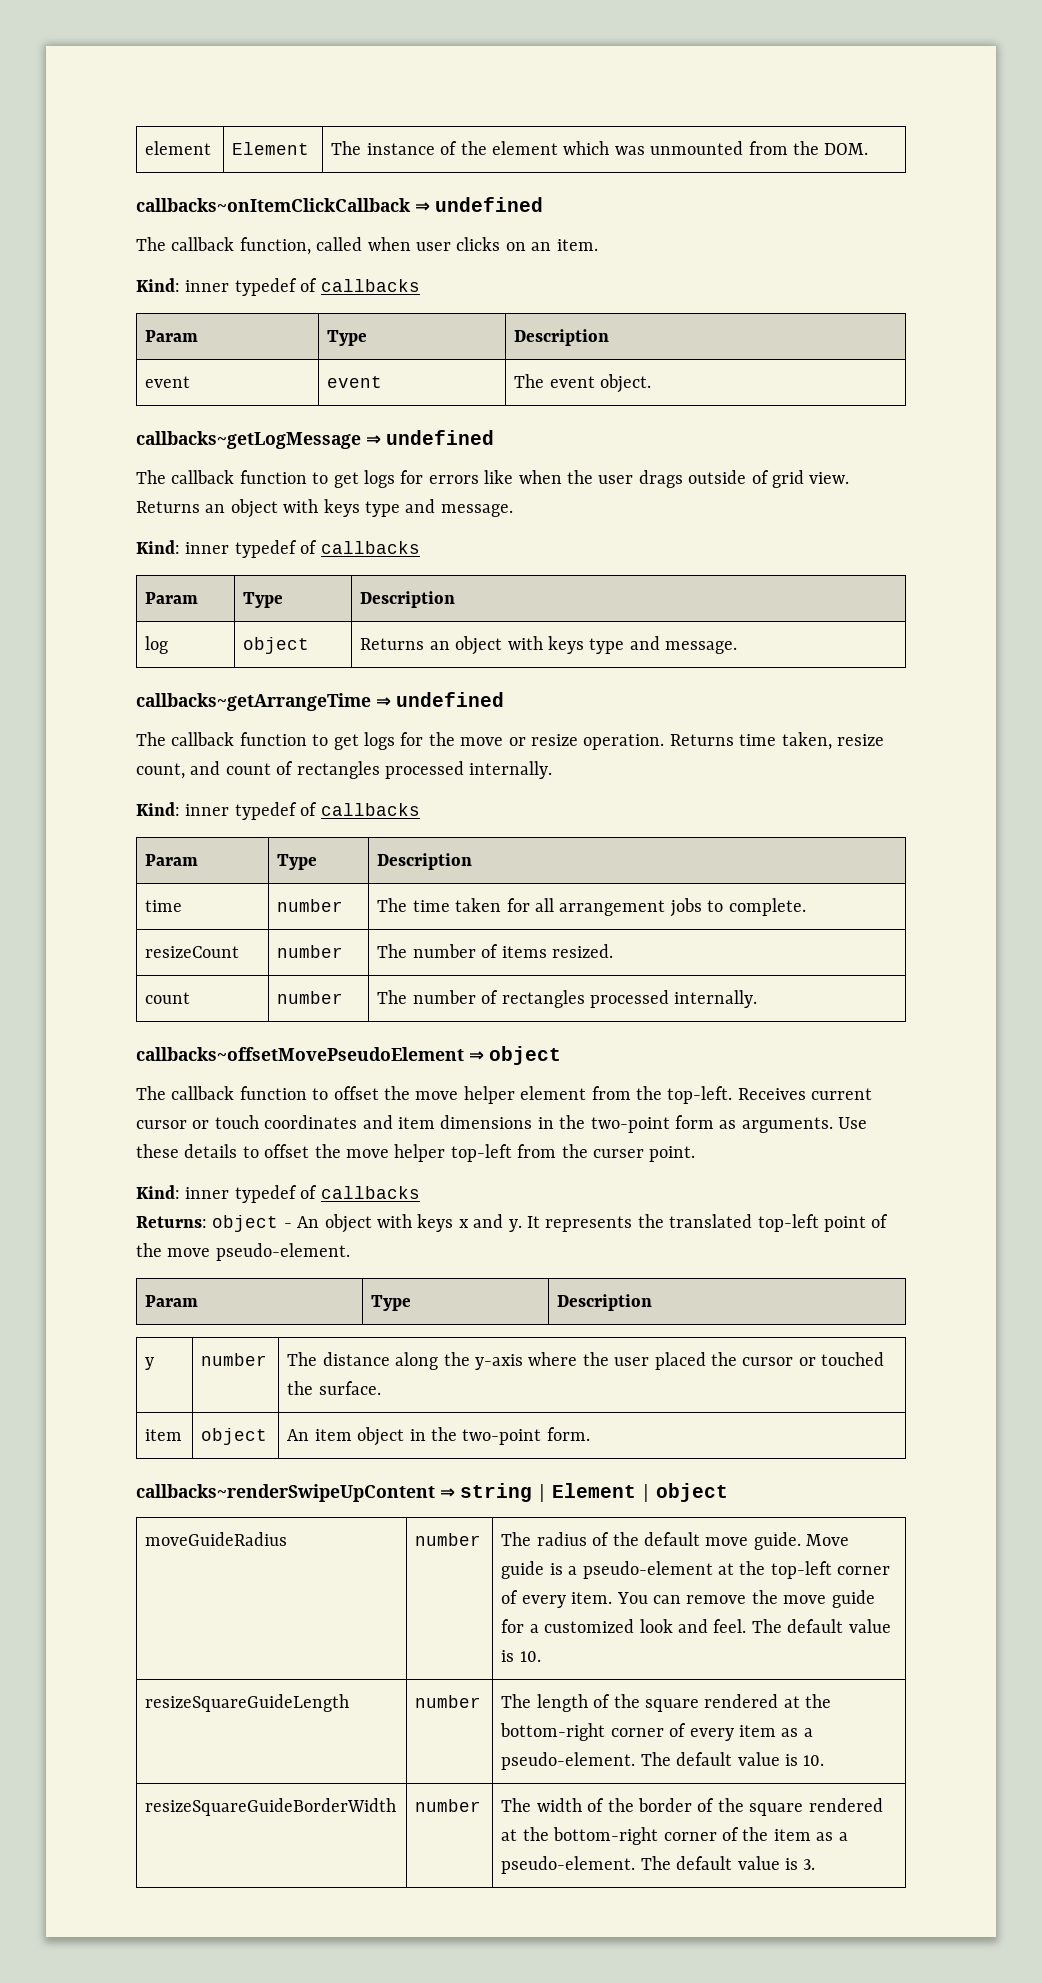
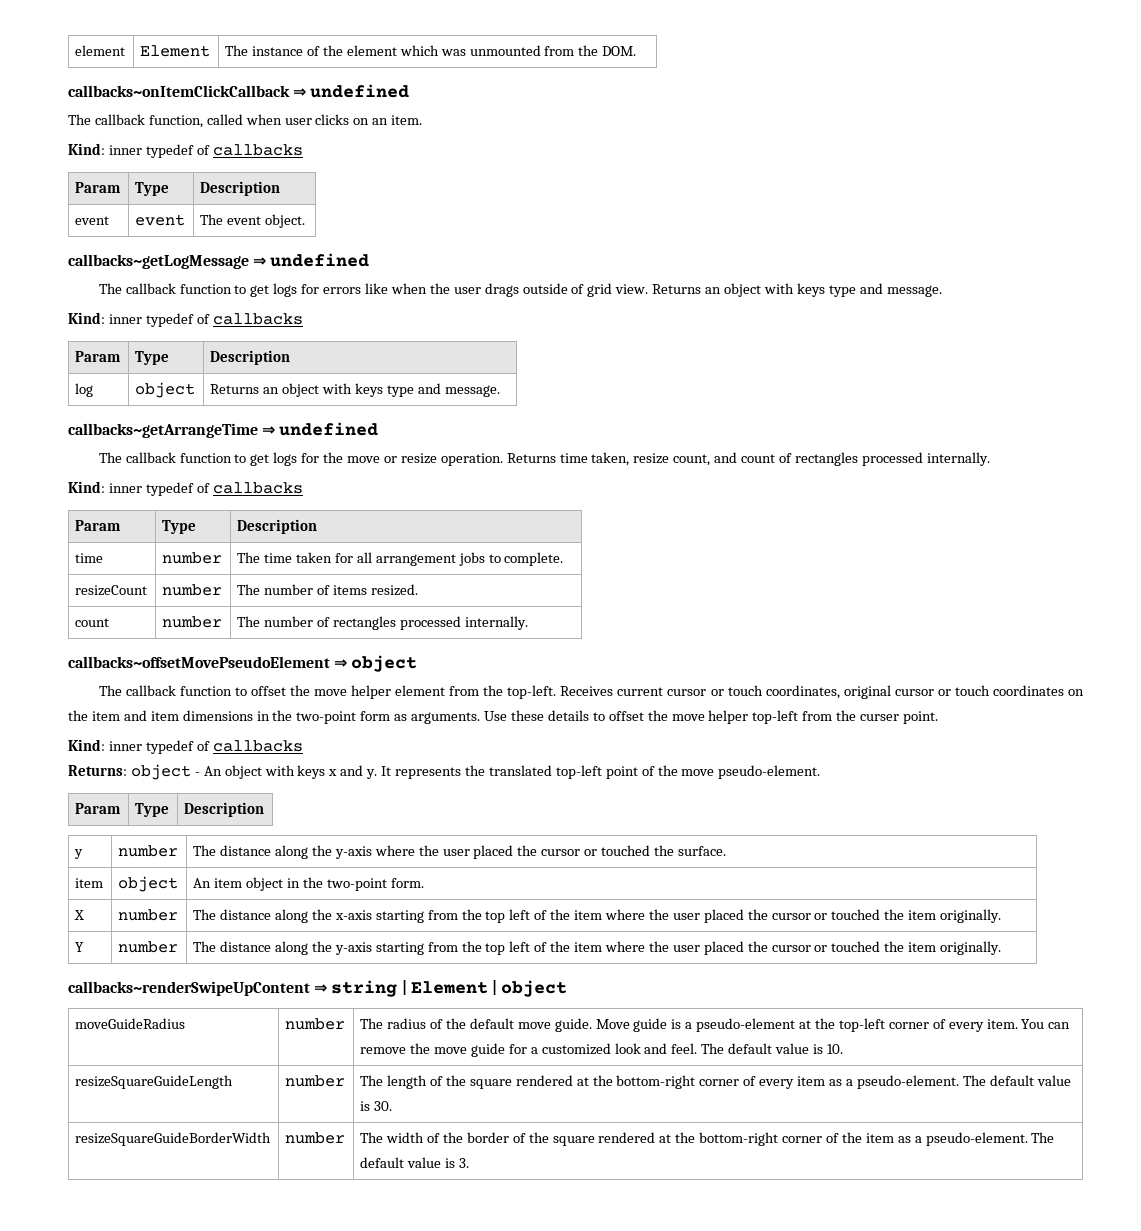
[264,1115,358,1129] coordinates -> [765,685,1084,699] [68,710,120,721] coordinates, original cursor or touch coordinates on the item
(590, 1434) none -> [74,910,85,920] [118,909,179,921] [193,909,1002,923] [75,942,85,952] [118,941,179,953] [193,941,1002,955] // X | number | The distance along the x-axis starting from the top left of the item where the user placed the cursor or touched the item originally. // Y | number | The distance along the y-axis starting from the top left of the item where the user placed the cursor or touched the item originally.
[803,1755,825,1766] 10. -> [374,1101,393,1111] 30.

